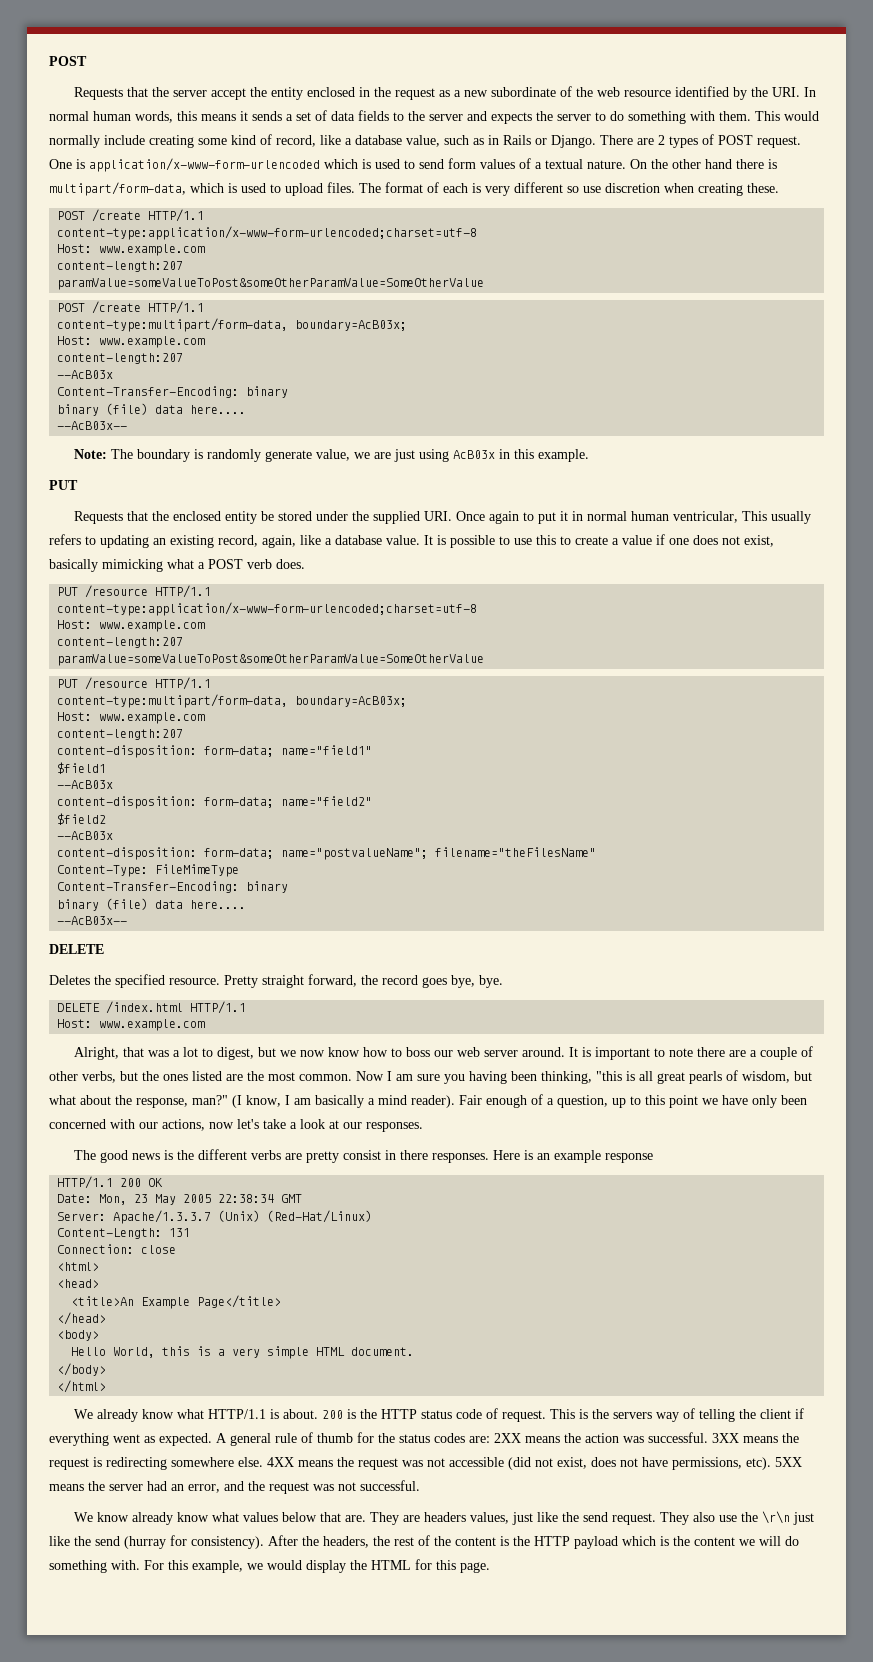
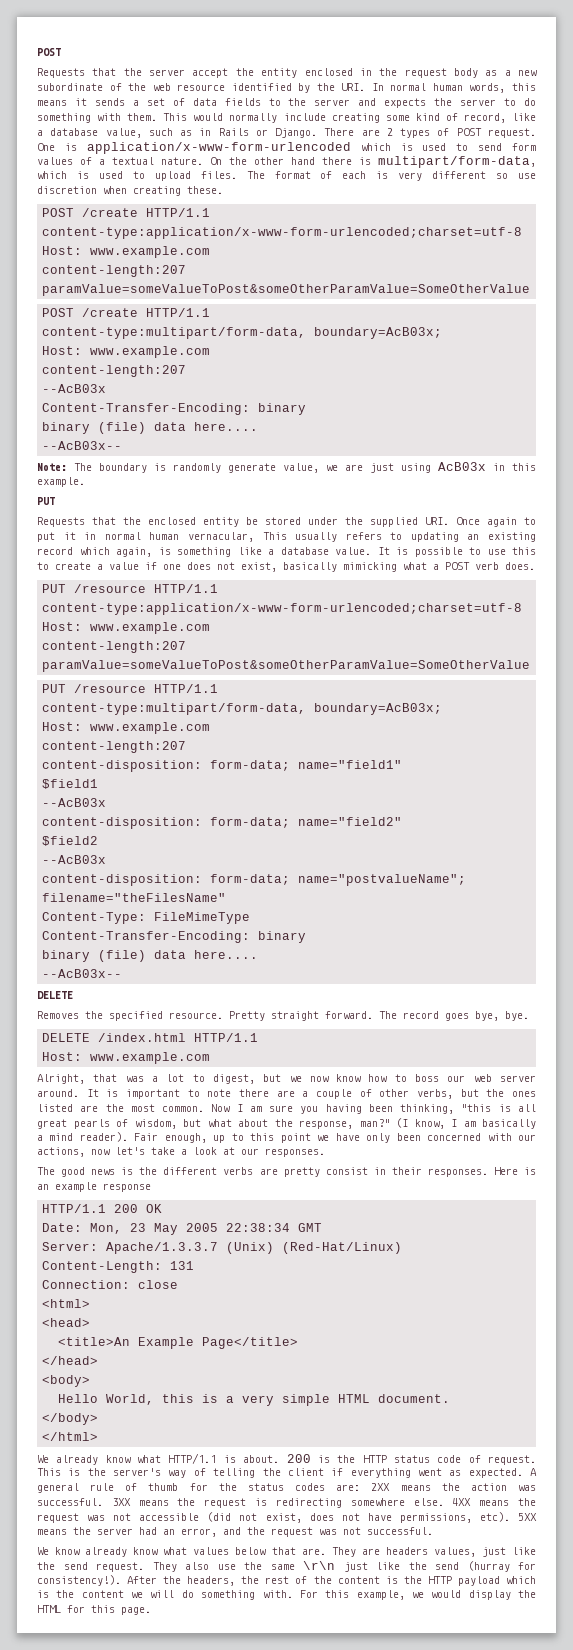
(435, 94) none -> [453,68,478,78] body
[672,511,738,523] ventricular, -> [187,532,254,542] vernacular,
[218,535,296,548] record, again, -> [37,547,231,557] record which again, is something
[49,975,90,985] Deletes -> [37,1011,79,1019] Removes
[308,974,378,987] forward, the -> [325,1011,397,1019] forward. The
[486,1094,608,1108] enough of a question, -> [164,1133,207,1143] enough,
[399,1150,428,1160] there -> [391,1167,422,1175] their
[612,1412,652,1419] servers -> [113,1468,162,1476] server's
(758, 1517) none -> [270,1564,295,1570] same
[191,1536,264,1549] consistency). -> [37,1575,121,1586] consistency!).

